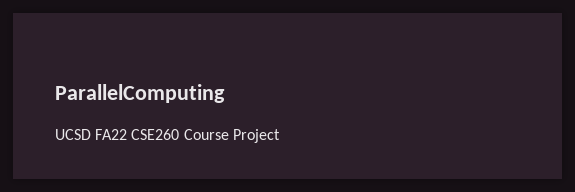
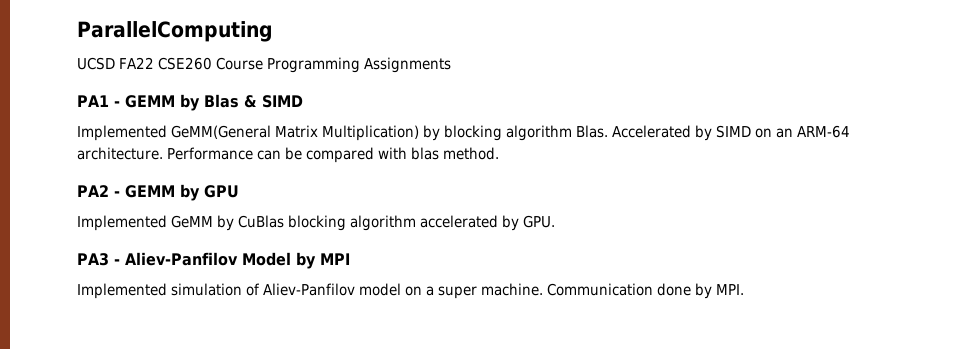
[232,129,280,143] Project -> [266,57,451,73] [77,94,303,111] [77,125,850,141] [77,147,499,163] [77,184,239,201] [77,215,555,231] [77,252,350,269] [77,283,744,299] Programming Assignments // PA1 - GEMM by Blas & SIMD // Implemented GeMM(General Matrix Multiplication) by blocking algorithm Blas. Accelerated by SIMD on an ARM-64 architecture. Performance can be compared with blas method. // PA2 - GEMM by GPU // Implemented GeMM by CuBlas blocking algorithm accelerated by GPU. // PA3 - Aliev-Panfilov Model by MPI // Implemented simulation of Aliev-Panfilov model on a super machine. Communication done by MPI.

